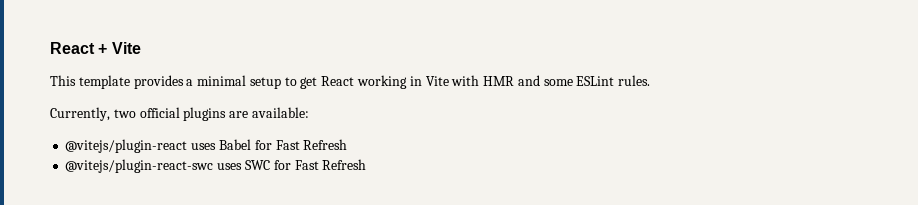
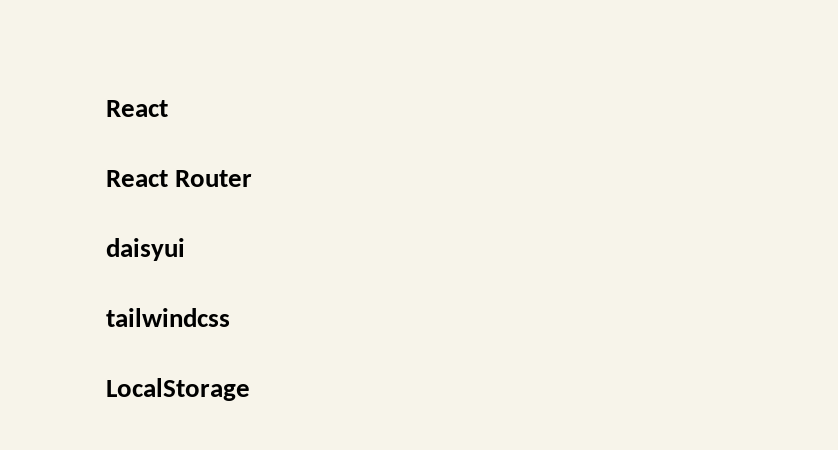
[50,42,141,54] [50,75,651,89] [50,107,309,121] [65,139,348,153] [65,159,367,173] React + Vite // This template provides a minimal setup to get React working in Vite with HMR and some ESLint rules. // Currently, two official plugins are available: // @vitejs/plugin-react uses Babel for Fast Refresh // @vitejs/plugin-react-swc uses SWC for Fast Refresh -> [106,100,168,117] [106,170,253,187] [106,238,185,261] [106,308,230,327] [106,378,250,401] React // React Router // daisyui // tailwindcss // LocalStorage

